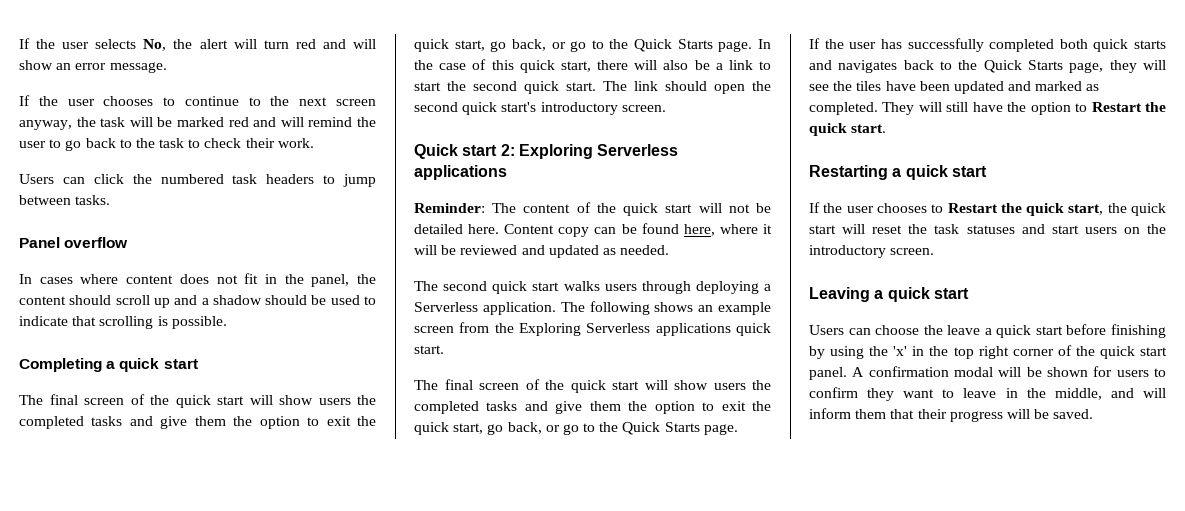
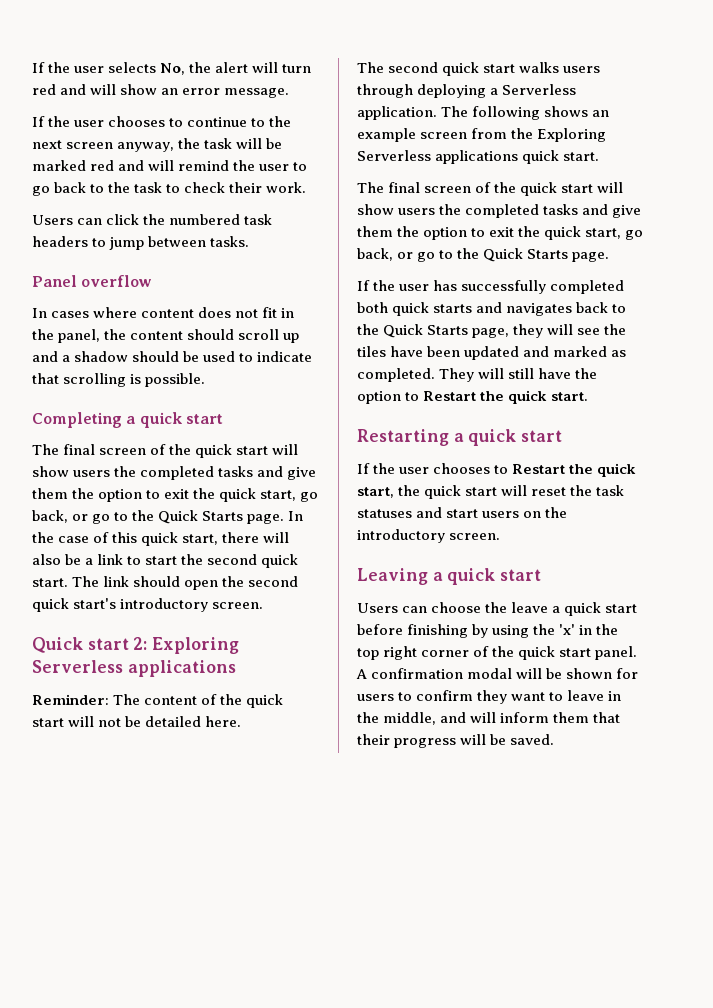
[504,223,772,237] [414,245,670,258] Content copy can be found here, where it will be reviewed and updated as needed. -> (242, 721) none

